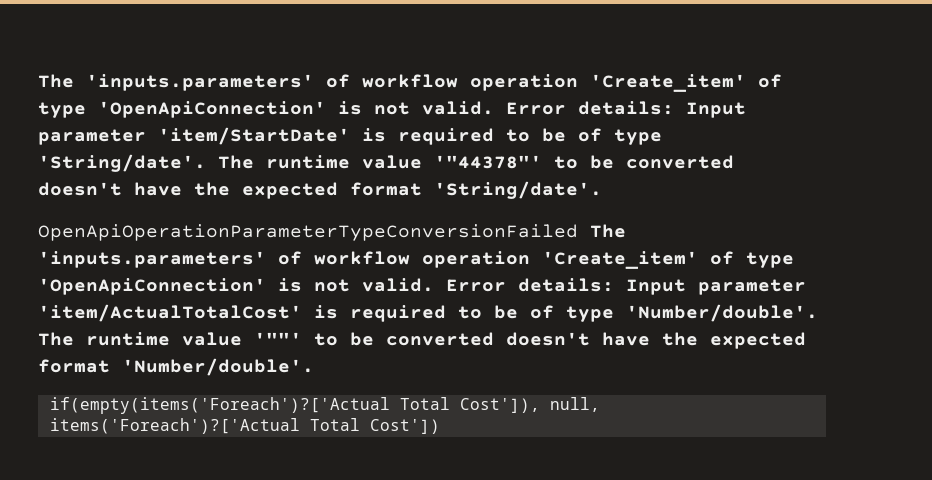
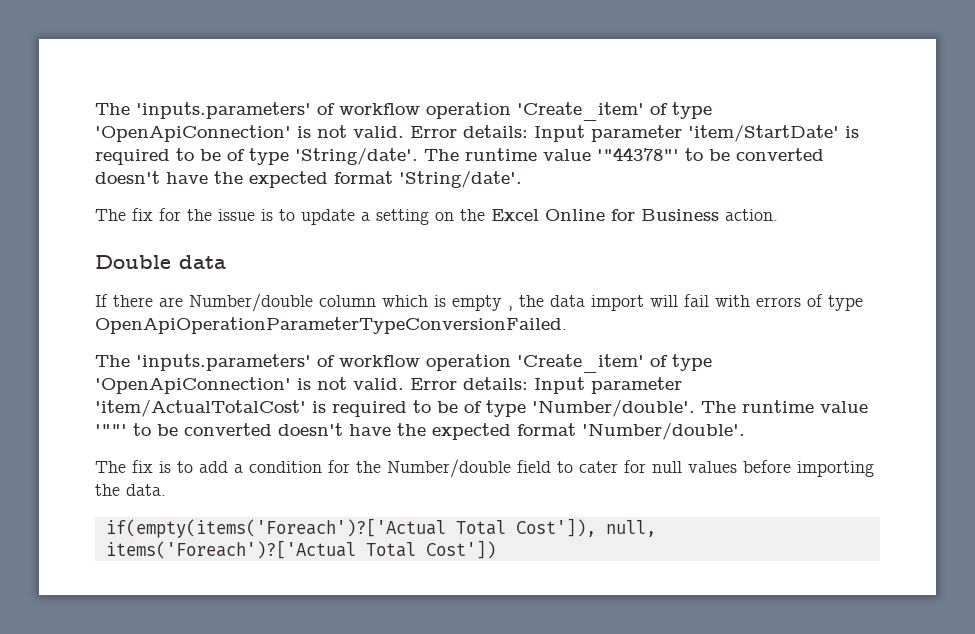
[38,224,578,241] OpenApiOperationParameterTypeConversionFailed -> [95,208,778,225] [95,255,226,269] [95,293,863,312] [95,317,567,334] The fix for the issue is to update a setting on the Excel Online for Business action. // Double data // If there are Number/double column which is empty , the data import will fail with errors of type OpenApiOperationParameterTypeConversionFailed. //
(314, 367) none -> [95,459,874,478] [95,484,166,496] // The fix is to add a condition for the Number/double field to cater for null values before importing the data.

